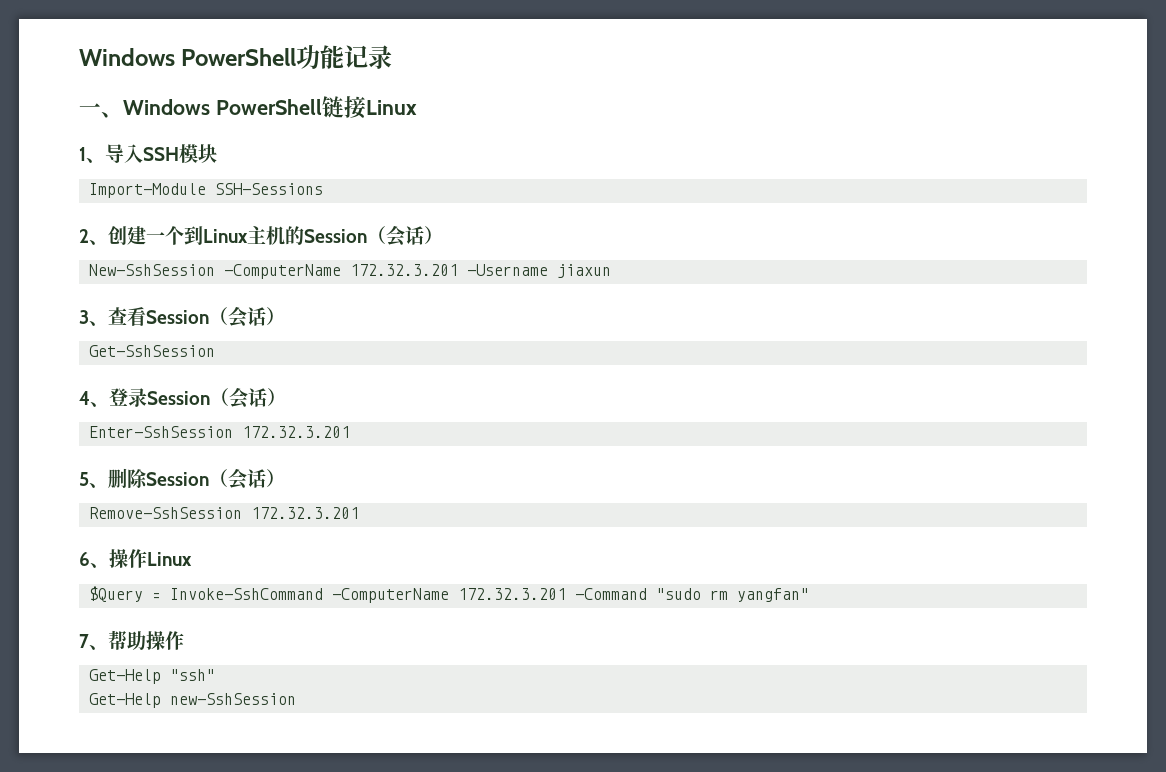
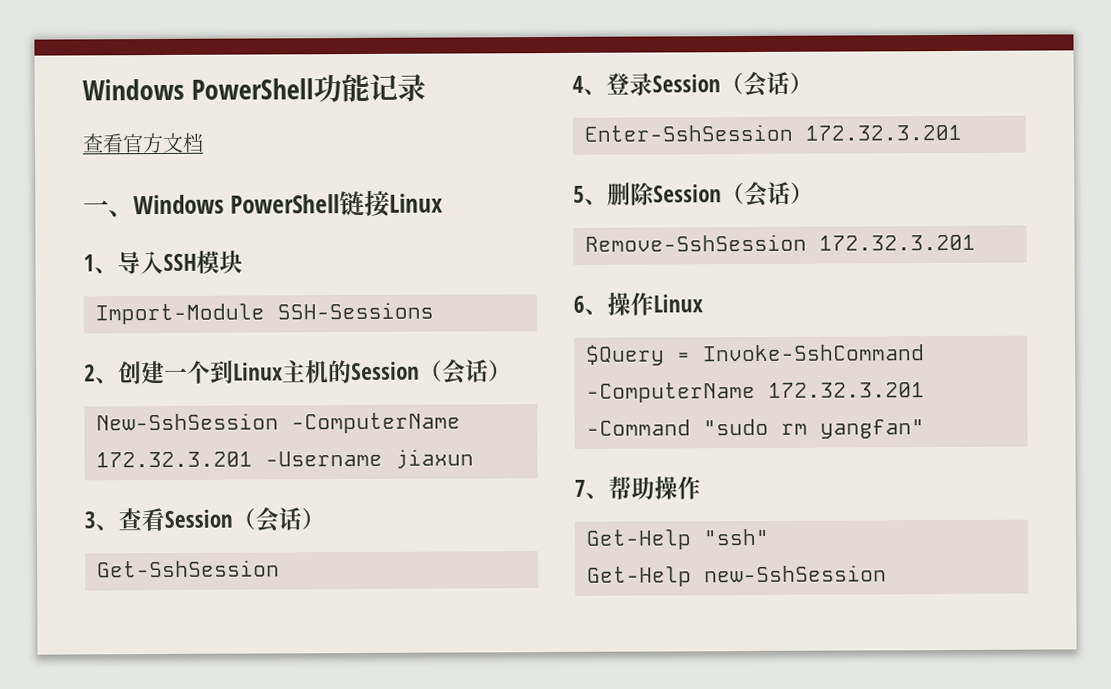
(393, 57) none -> [82,132,204,154] // 查看官方文档

